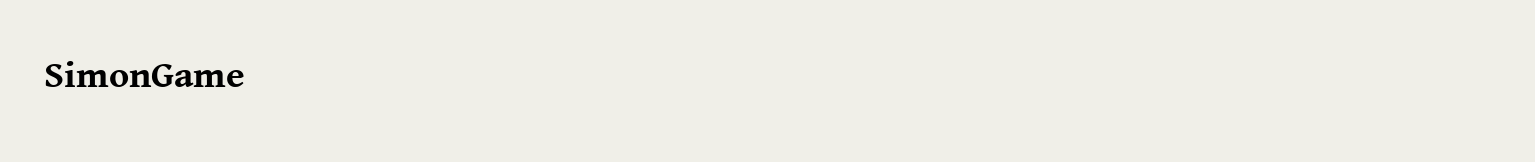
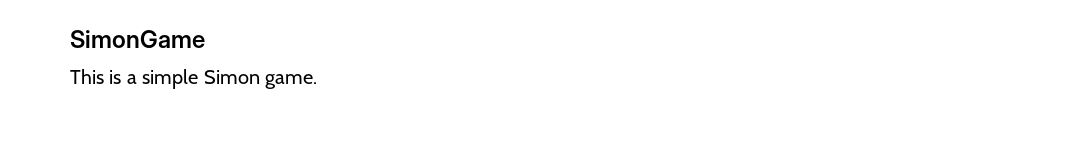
(245, 74) none -> [70,69,317,89] // This is a simple Simon game.

